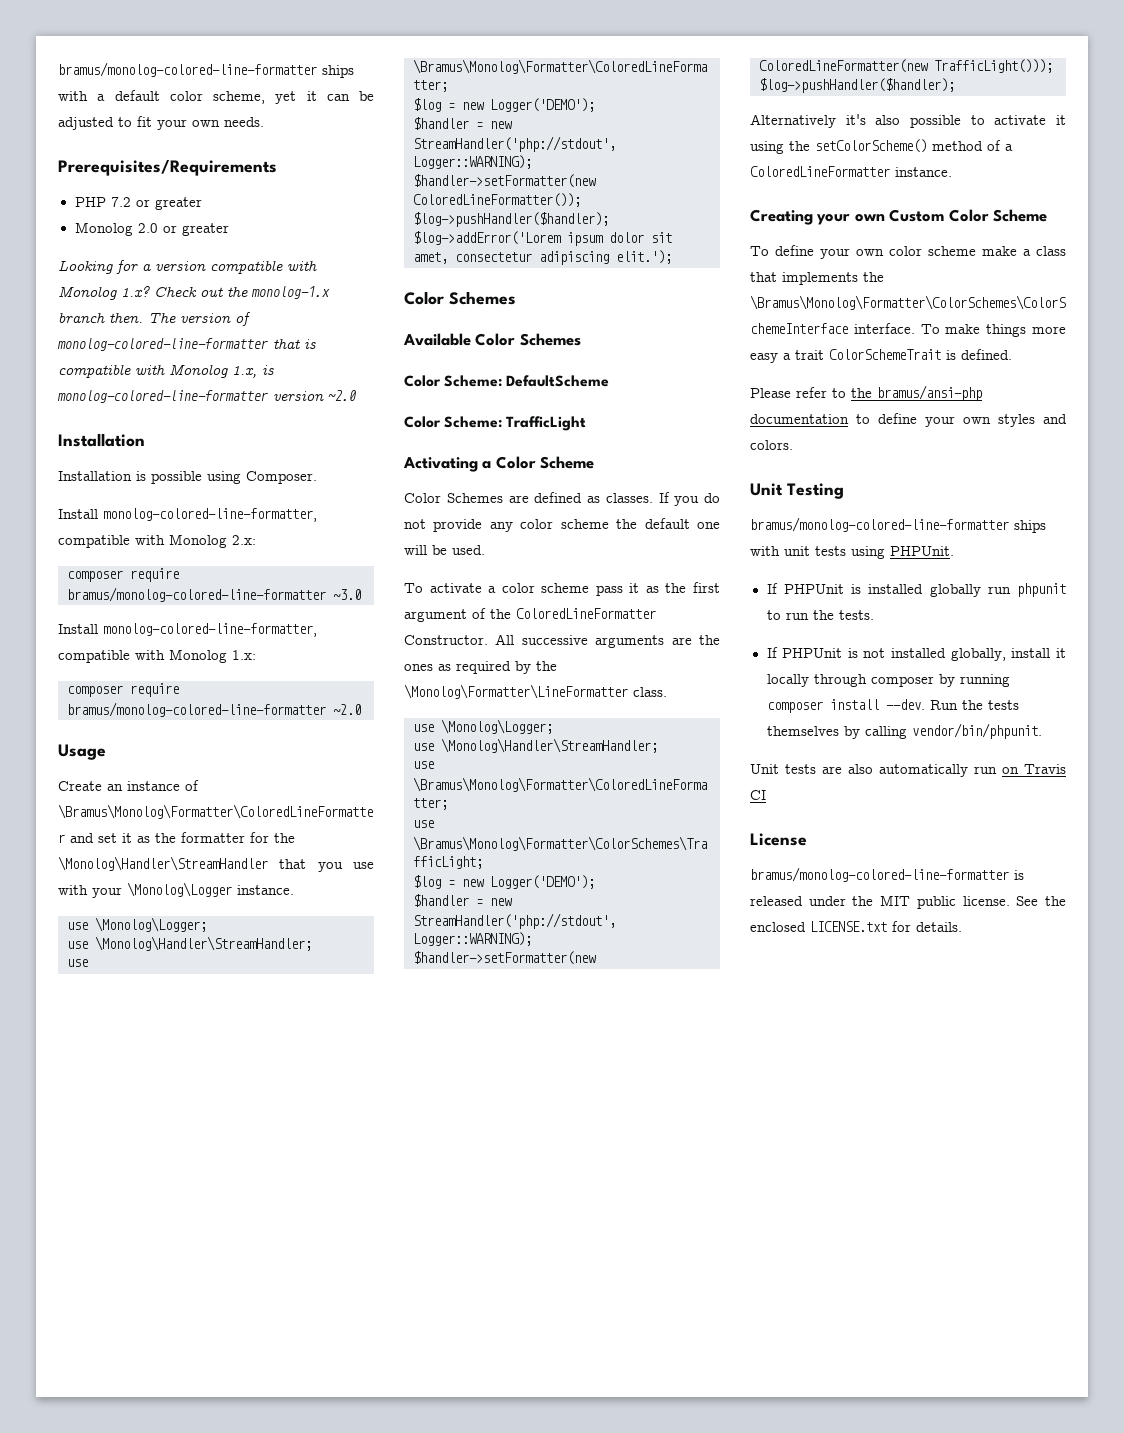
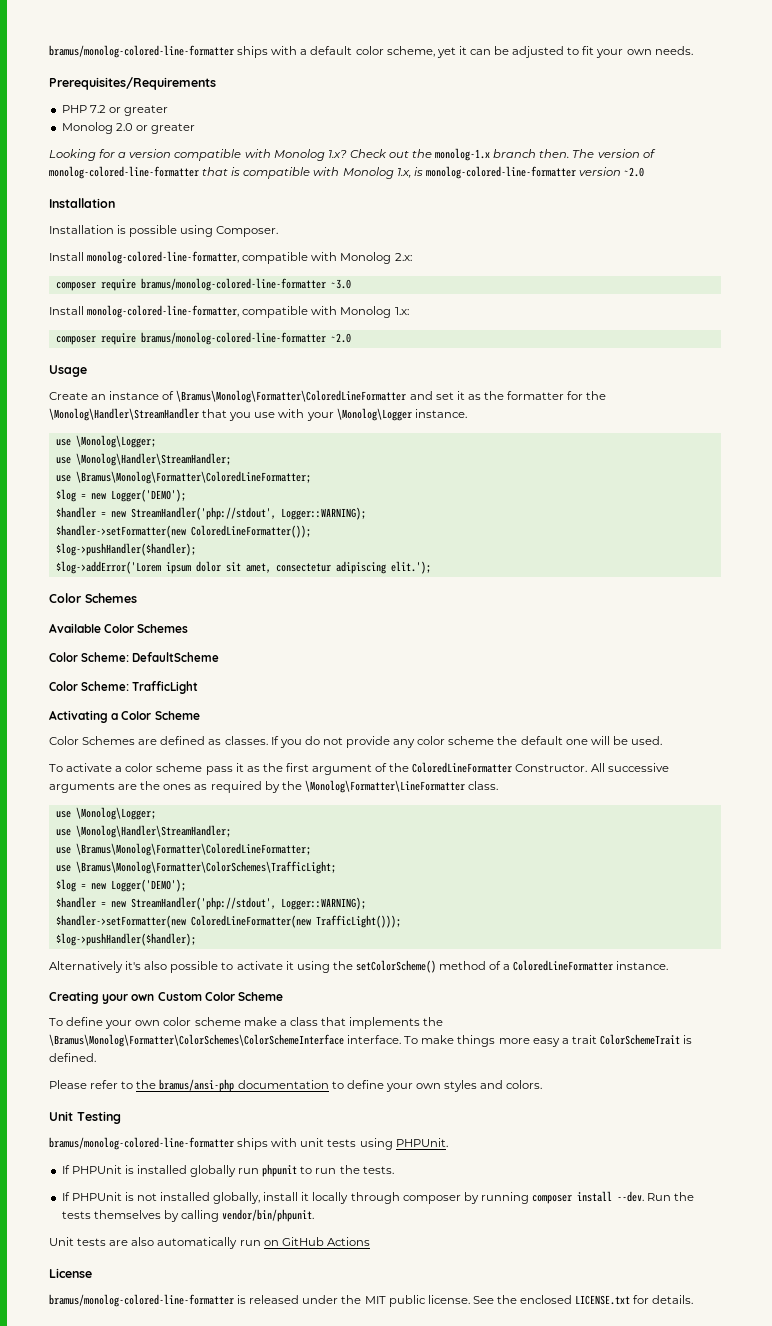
[1024,764,1066,774] [750,790,766,800] Travis CI -> [281,1237,370,1246] GitHub Actions

